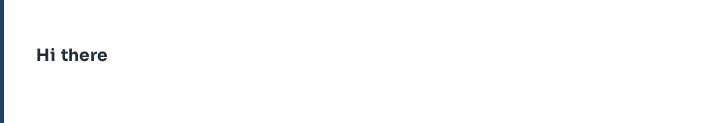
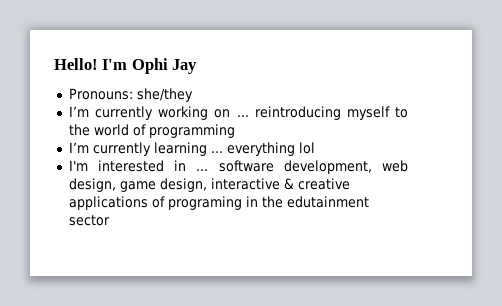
[36,47,108,62] Hi there -> [54,58,198,74] [68,88,193,102] [68,106,408,120] [68,124,235,138] [68,142,315,156] [68,160,408,174] [68,178,350,192] [68,196,369,210] [68,215,110,226] Hello! I'm Ophi Jay // Pronouns: she/they // I’m currently working on ... reintroducing myself to the world of programming // I’m currently learning ... everything lol // I'm interested in ... software development, web design, game design, interactive & creative applications of programing in the edutainment sector

